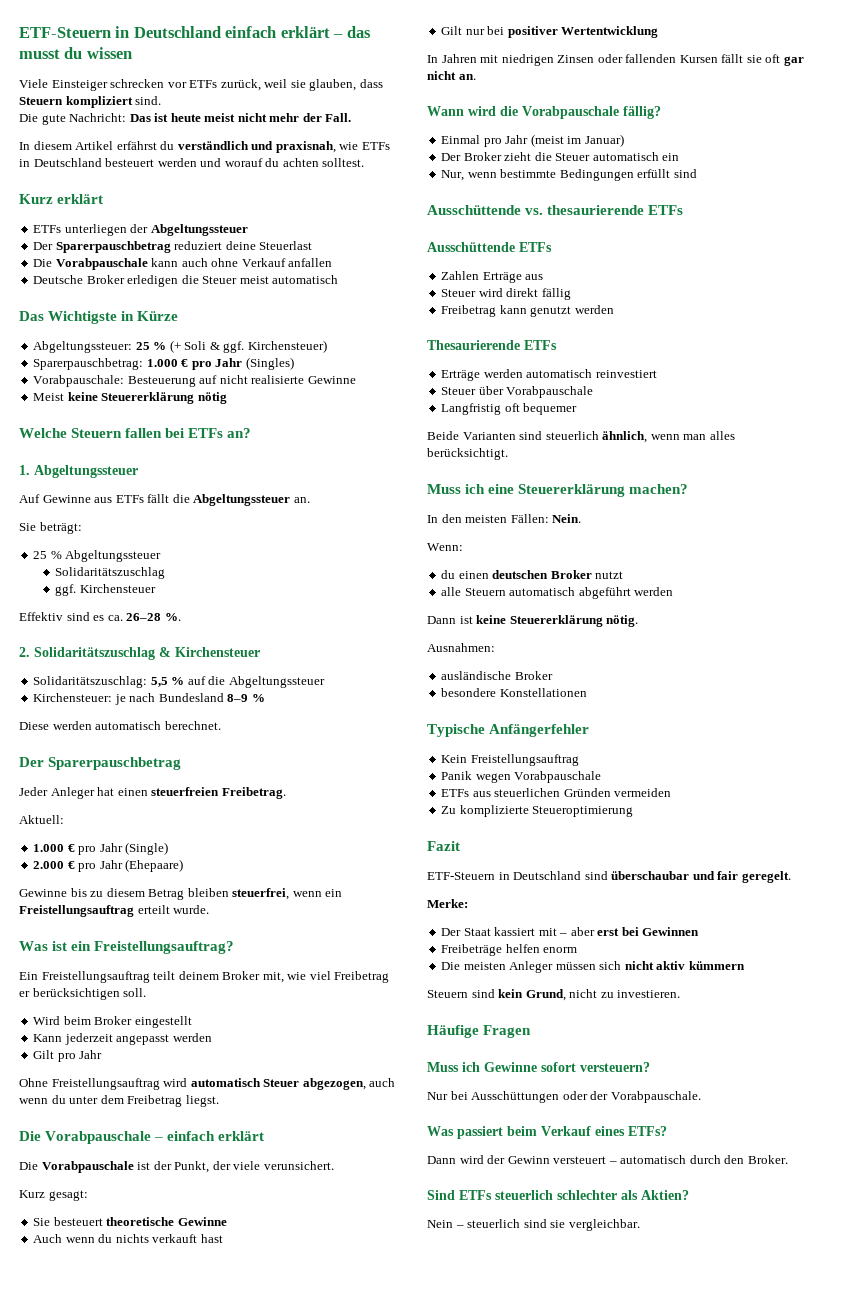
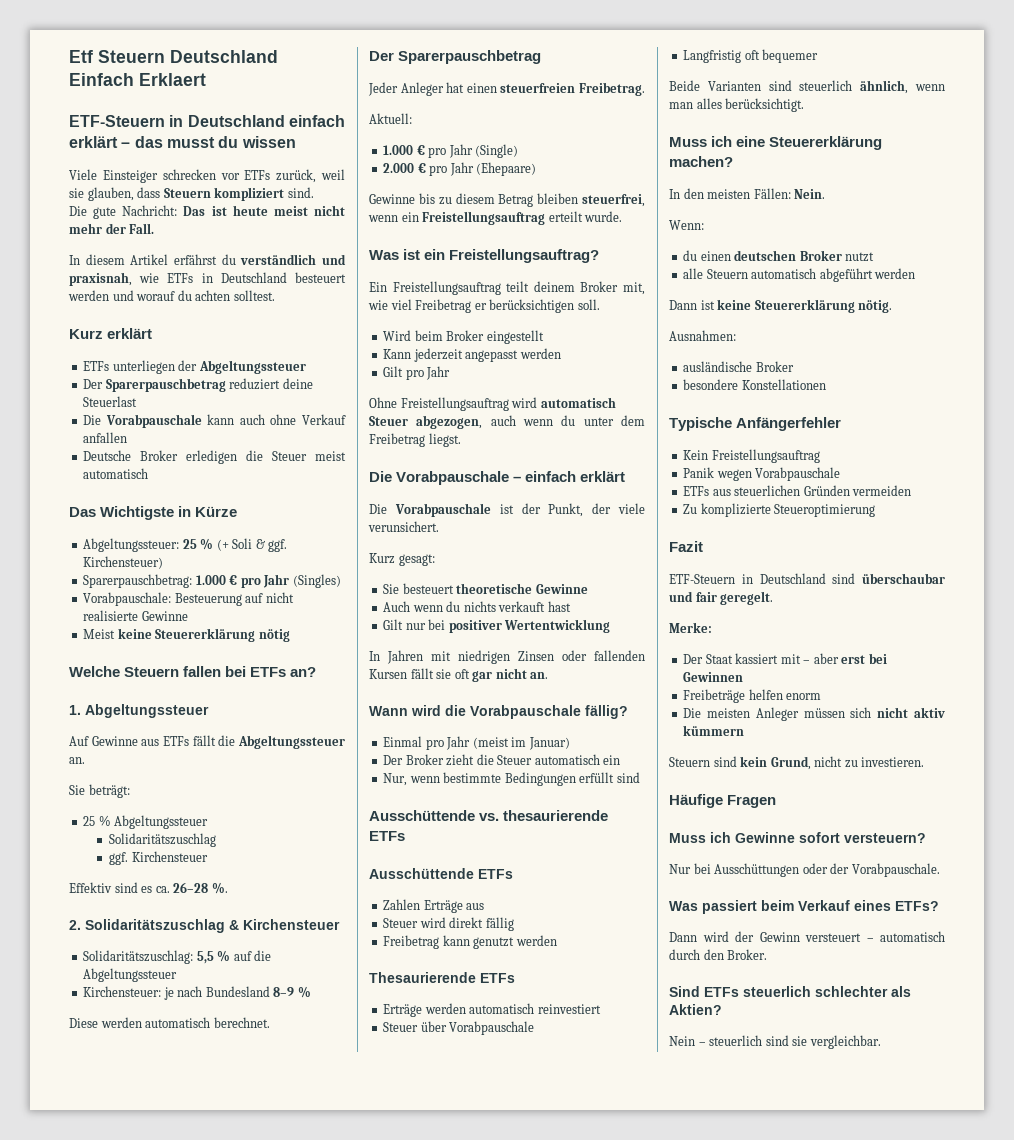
(19, 32) none -> [69,50,278,63] [69,73,206,86] Etf Steuern Deutschland Einfach Erklaert //

